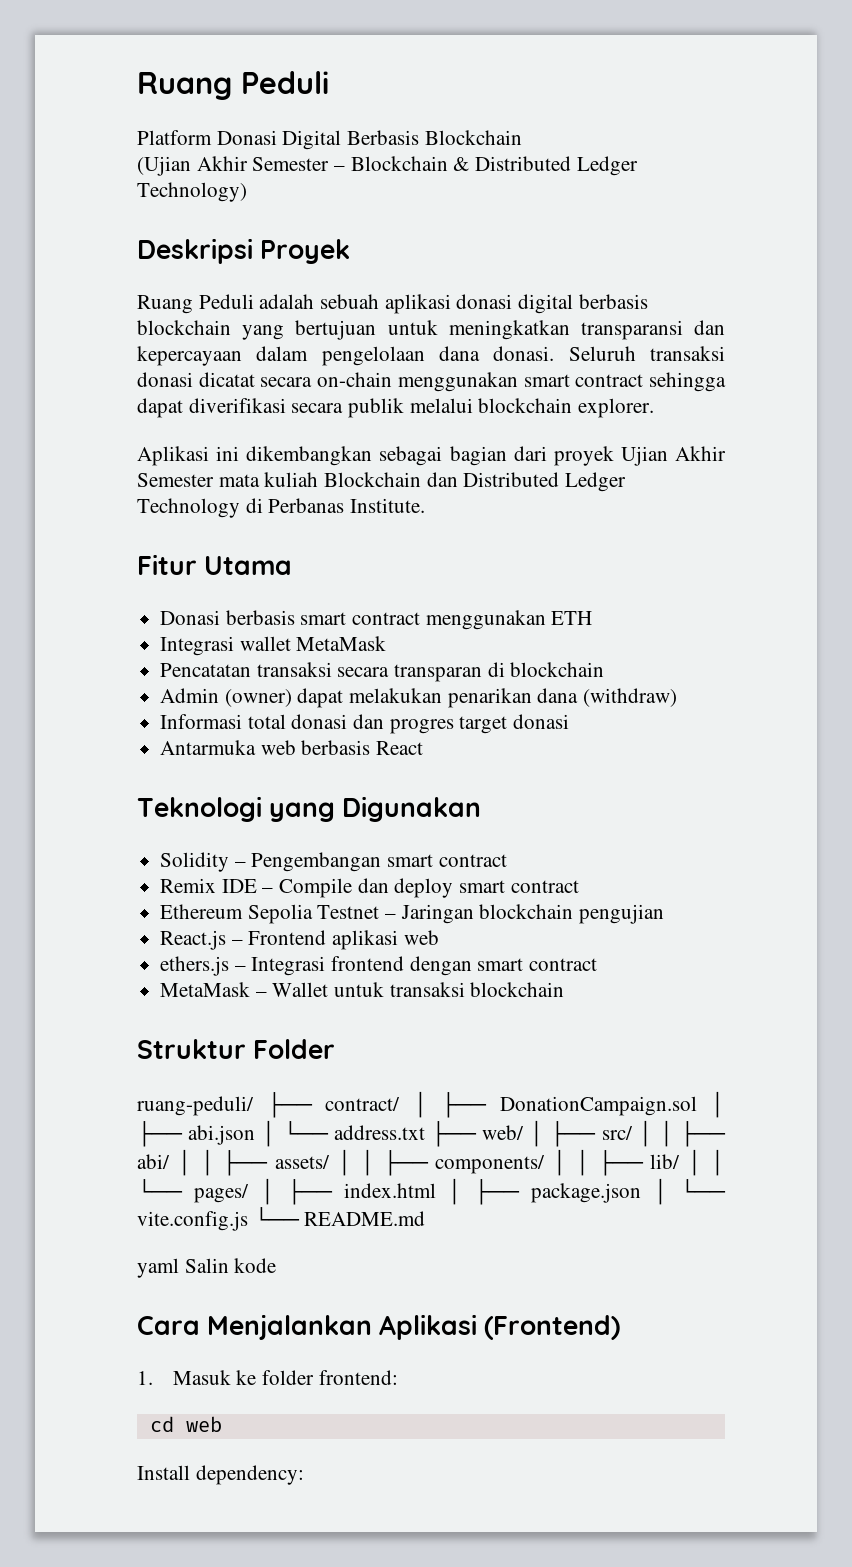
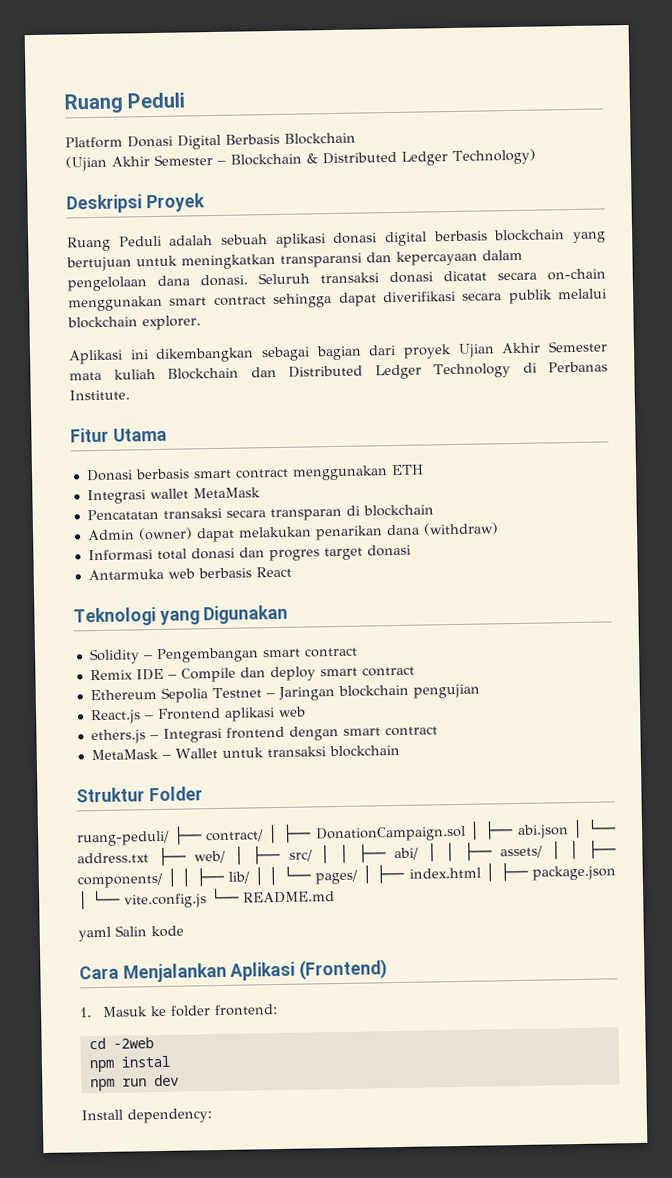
[185,1416,222,1432] web -> [112,1037,154,1049] [88,1055,170,1073] [89,1074,179,1092] -2web // npm instal // npm run dev

